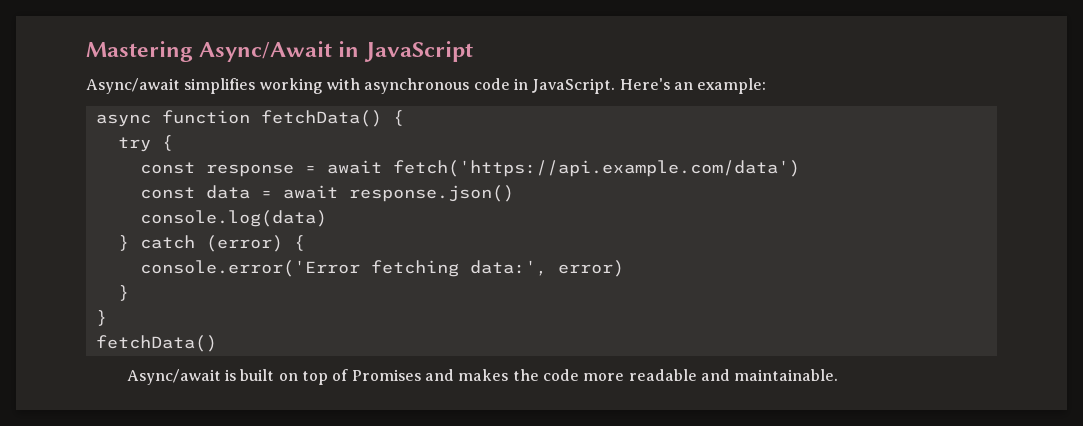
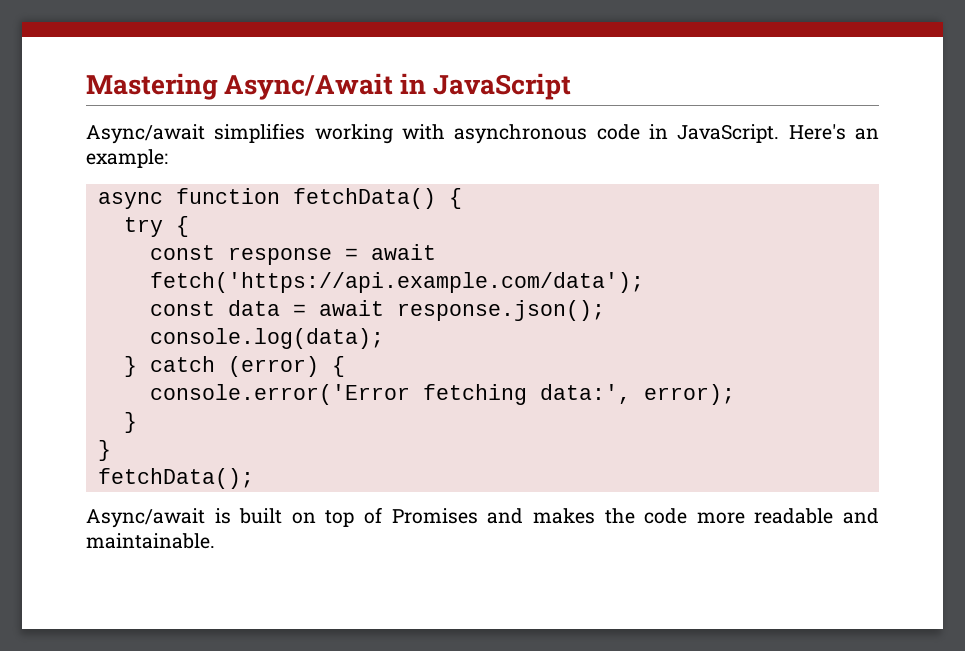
[392,160,800,177] fetch('https://api.example.com/data') -> [149,272,644,293] fetch('https://api.example.com/data');
[348,185,514,202] [139,210,327,227] response.json() // console.log(data) -> [396,300,605,321] [149,328,384,349] response.json(); // console.log(data);
[557,260,624,277] error) -> [643,384,735,405] error);
[95,335,217,352] fetchData() -> [97,468,254,489] fetchData();

